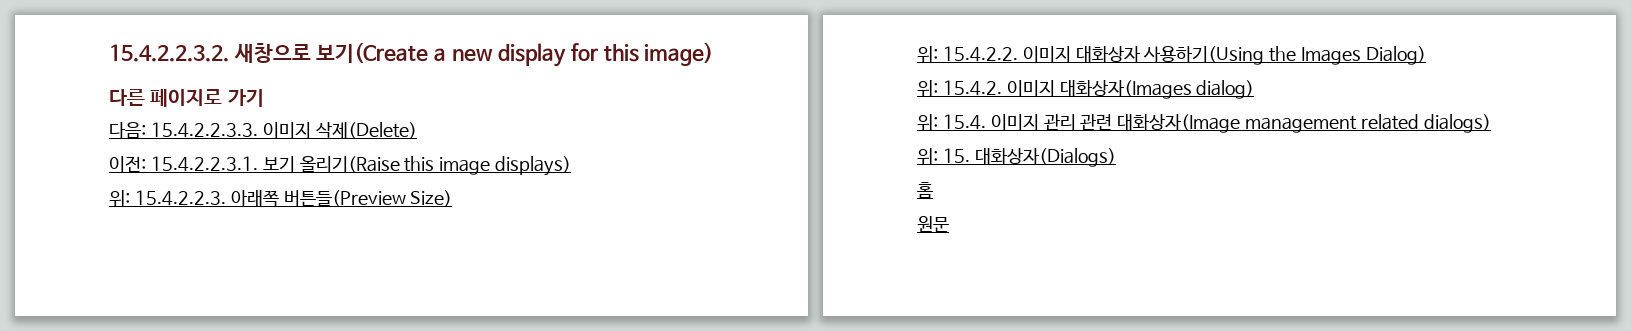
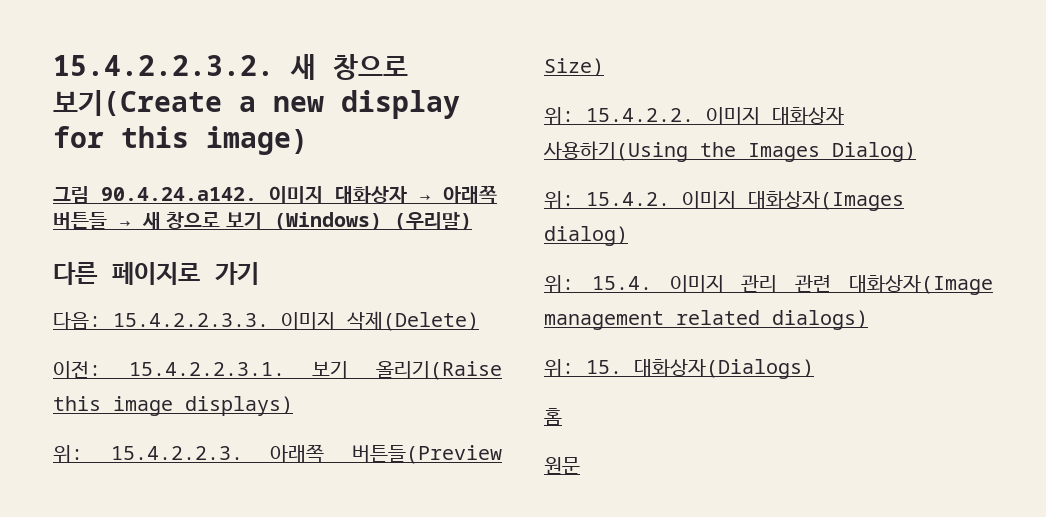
[233,43,311,63] 새창으로 -> [290,54,408,80] 새 창으로
(714, 54) none -> [53,185,497,204] [53,212,472,230] // 그림 90.4.24.a142. 이미지 대화상자 → 아래쪽 버튼들 → 새 창으로 보기 (Windows) (우리말)

